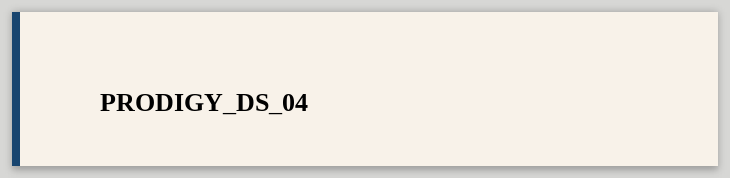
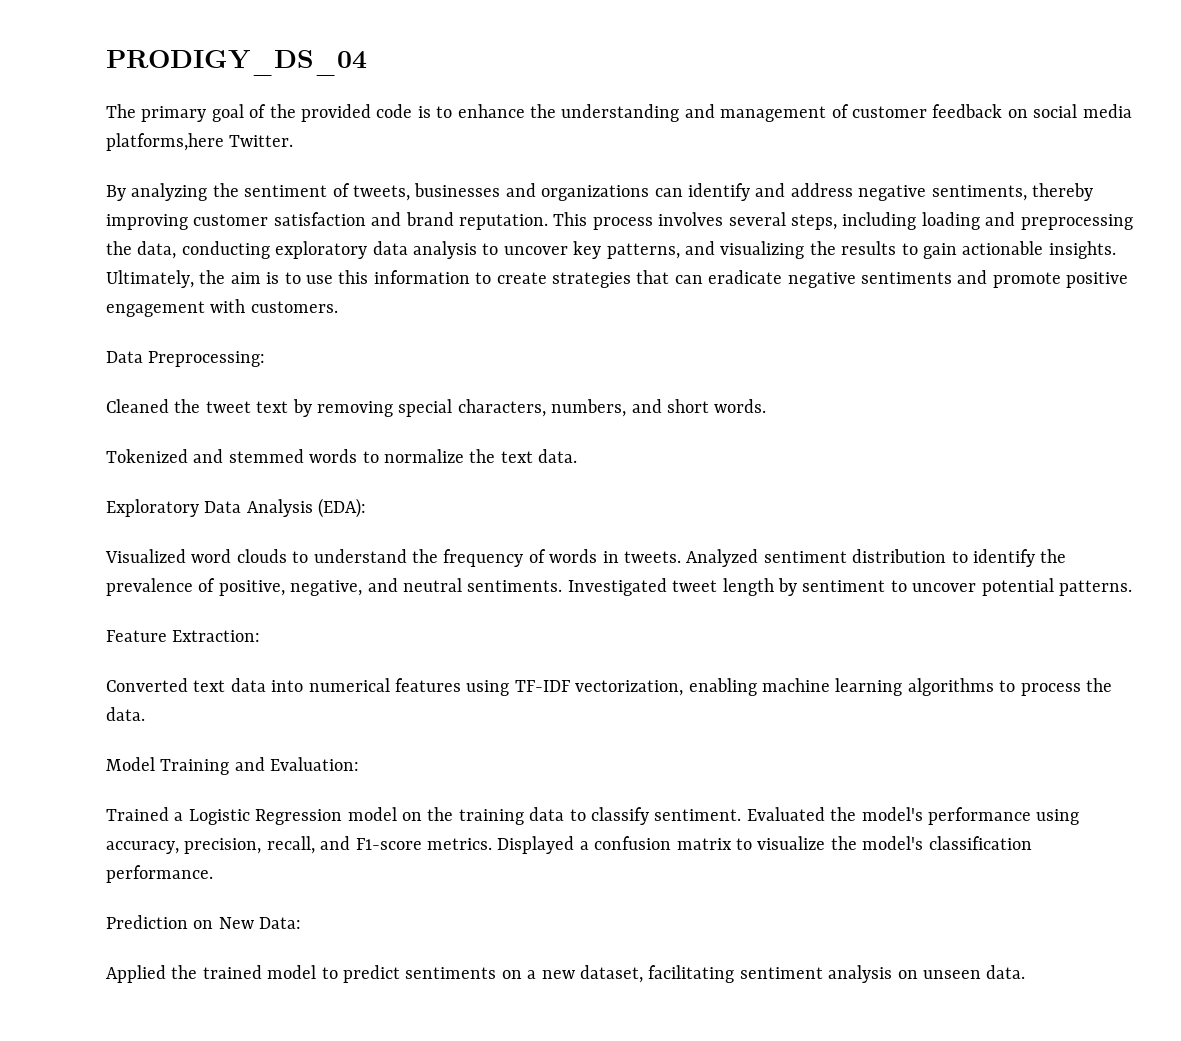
(308, 104) none -> [106,104,1132,122] [106,133,294,151] [106,183,1093,201] [106,212,1133,230] [106,241,1116,259] [106,270,1129,288] [106,299,338,317] [106,351,266,367] [106,399,767,417] [106,449,578,463] [106,498,367,518] [105,549,1067,567] [106,578,1132,596] [106,630,261,642] [106,678,1112,696] [106,707,145,721] [106,757,360,775] [106,807,1080,825] [106,836,1032,854] [106,865,213,883] [106,915,302,929] [106,965,1026,983] // The primary goal of the provided code is to enhance the understanding and management of customer feedback on social media platforms,here Twitter. // By analyzing the sentiment of tweets, businesses and organizations can identify and address negative sentiments, thereby improving customer satisfaction and brand reputation. This process involves several steps, including loading and preprocessing the data, conducting exploratory data analysis to uncover key patterns, and visualizing the results to gain actionable insights. Ultimately, the aim is to use this information to create strategies that can eradicate negative sentiments and promote positive engagement with customers. // Data Preprocessing: // Cleaned the tweet text by removing special characters, numbers, and short words. // Tokenized and stemmed words to normalize the text data. // Exploratory Data Analysis (EDA): // Visualized word clouds to understand the frequency of words in tweets. Analyzed sentiment distribution to identify the prevalence of positive, negative, and neutral sentiments. Investigated tweet length by sentiment to uncover potential patterns. // Feature Extraction: // Converted text data into numerical features using TF-IDF vectorization, enabling machine learning algorithms to process the data. // Model Training and Evaluation: // Trained a Logistic Regression model on the training data to classify sentiment. Evaluated the model's performance using accuracy, precision, recall, and F1-score metrics. Displayed a confusion matrix to visualize the model's classification performance. // Prediction on New Data: // Applied the trained model to predict sentiments on a new dataset, facilitating sentiment analysis on unseen data.

